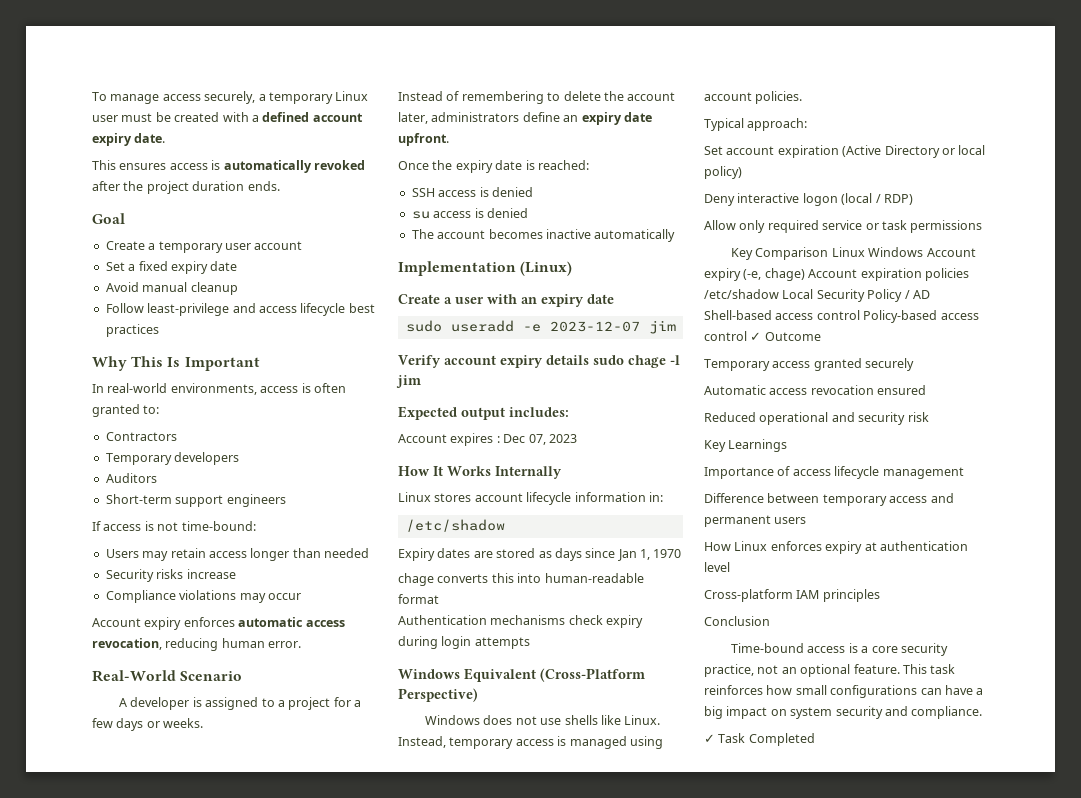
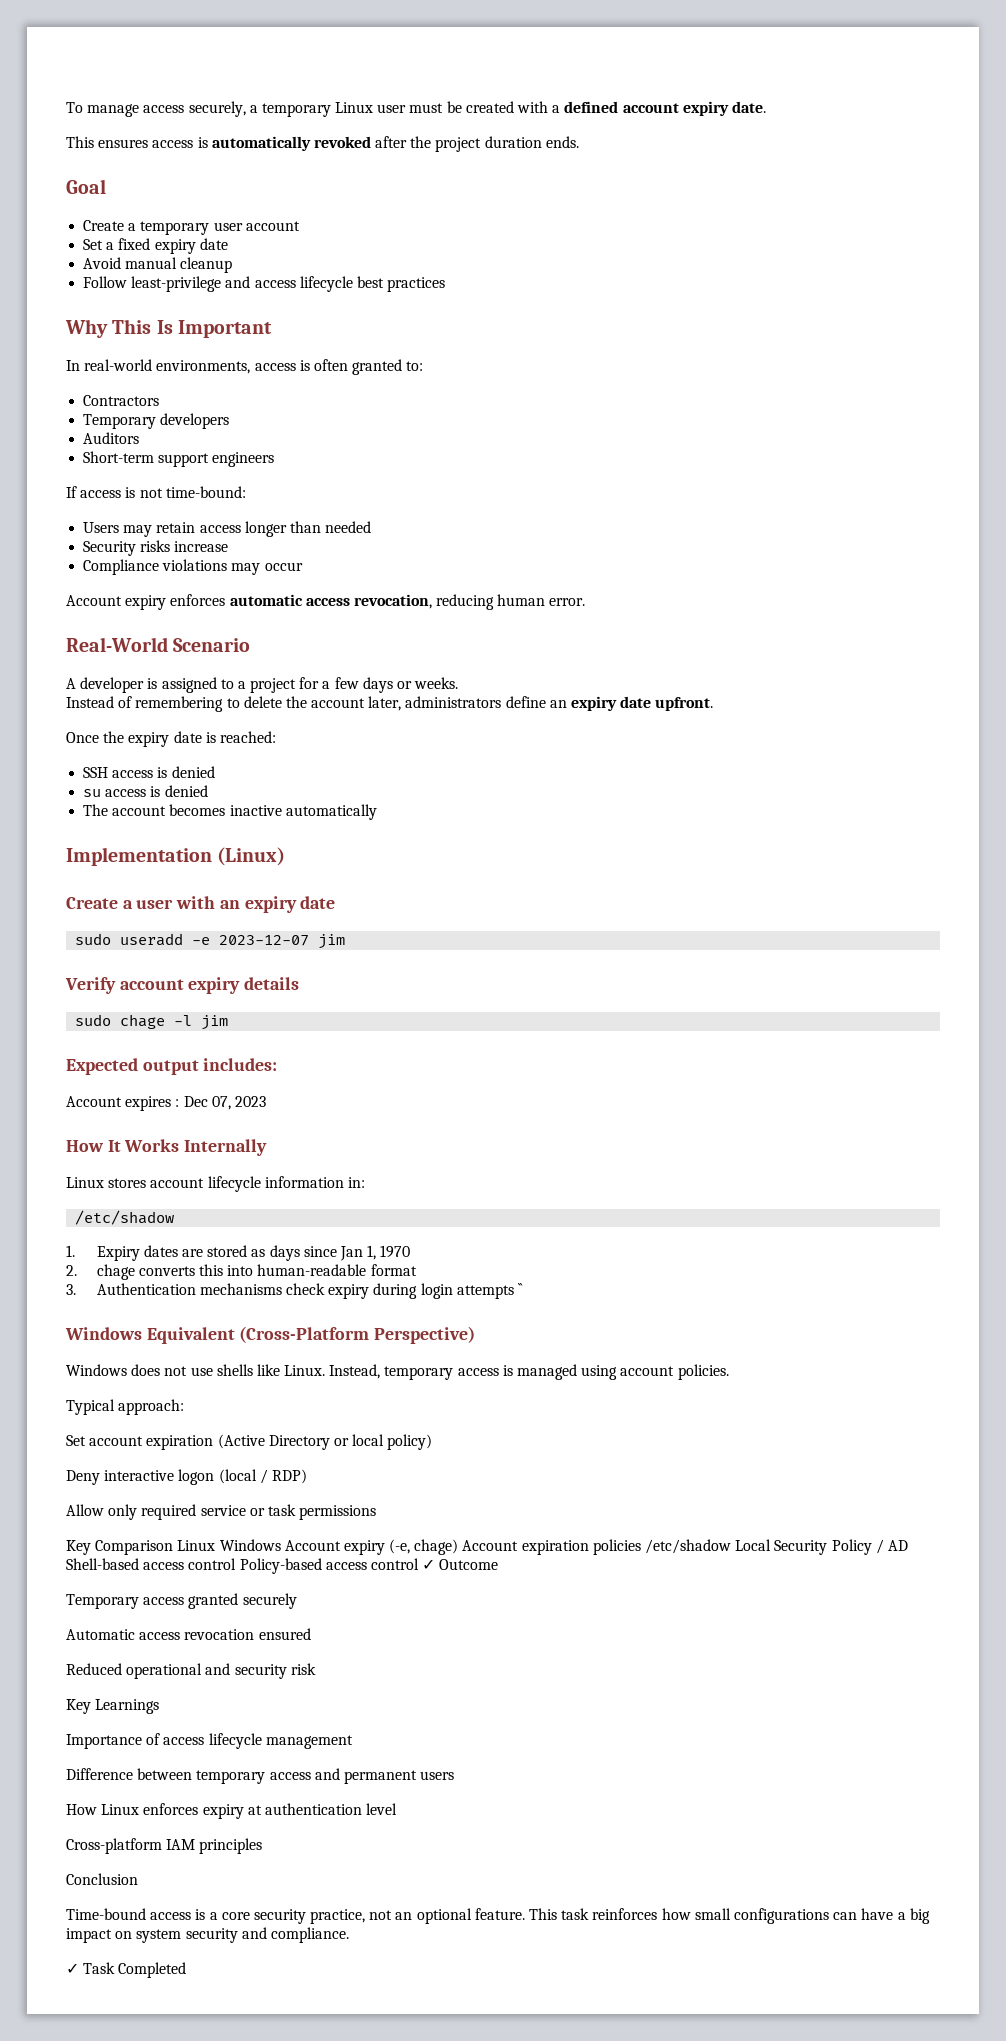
(589, 360) none -> (300, 983) //
(505, 525) none -> [66,1245,75,1257] 1.
(682, 553) none -> [66,1265,77,1276] 2.
(439, 599) none -> [66,1284,76,1295] 3.
(530, 643) none -> [517,1283,523,1295] ``

